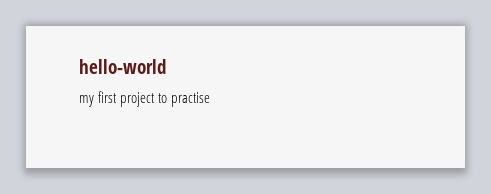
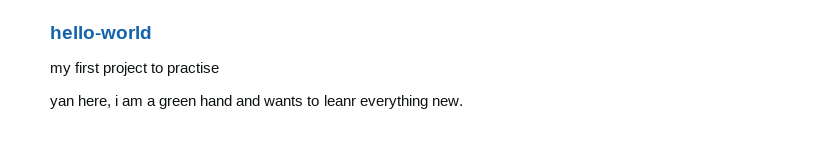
(211, 99) none -> [50,95,463,109] // yan here, i am a green hand and wants to leanr everything new.

